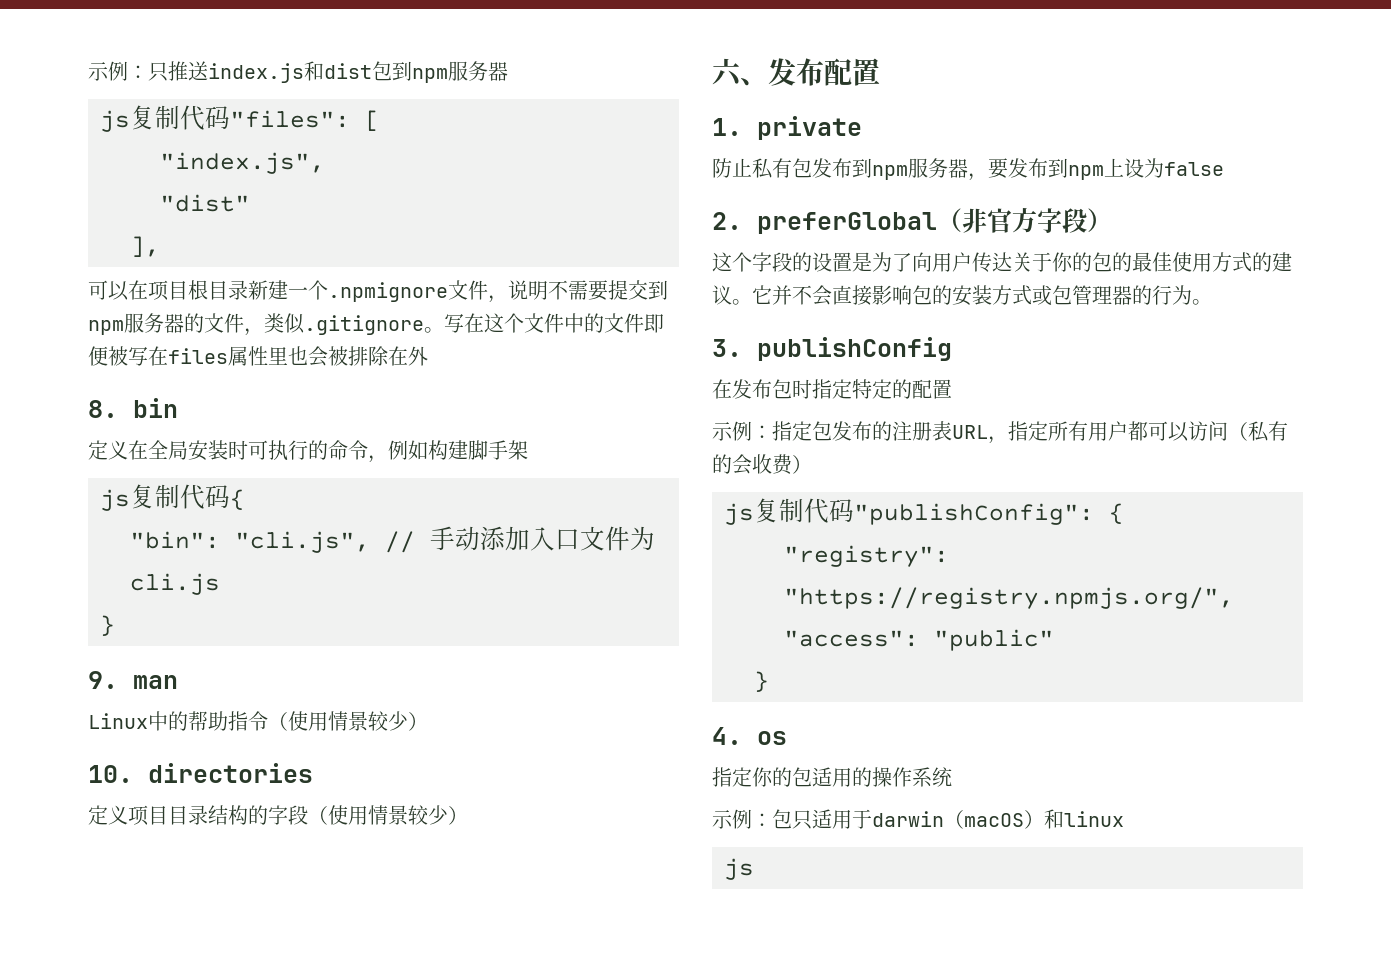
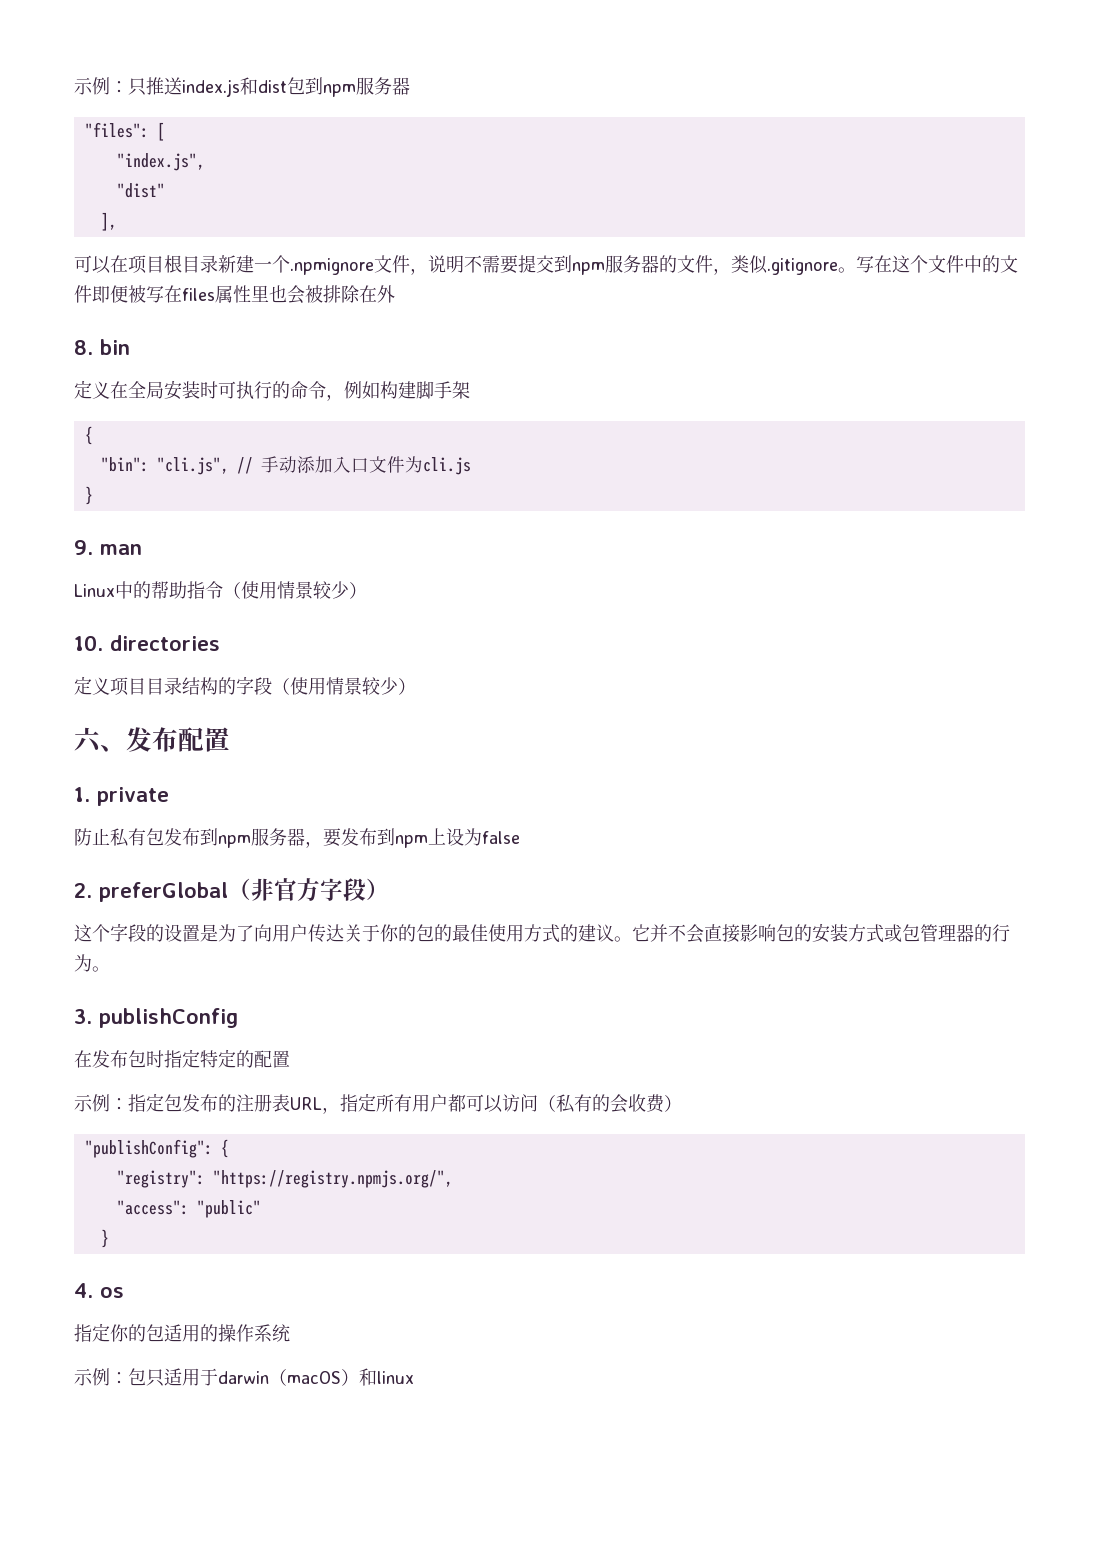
[100,105,230,132] js复制代码 -> (410, 86) none
[100,484,230,511] js复制代码 -> (470, 390) none
[724,498,854,525] js复制代码 -> (682, 1103) none
[724,858,754,880] // js -> (414, 1377) none

